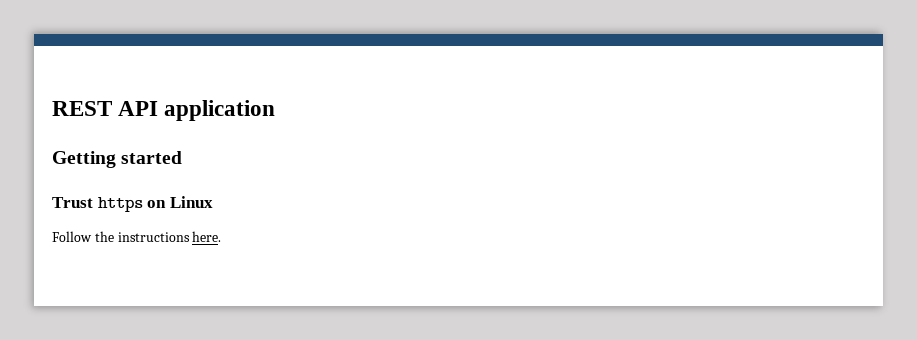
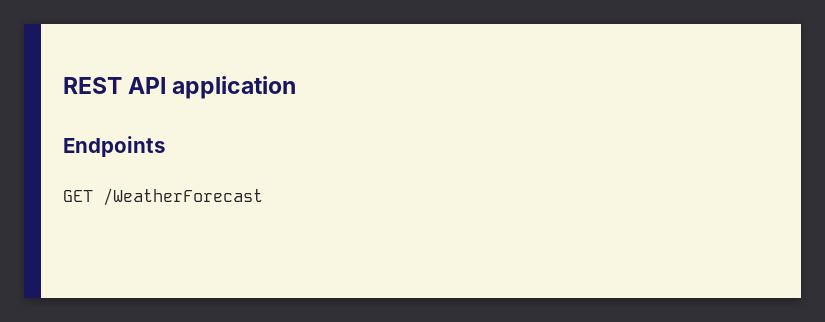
[52,151,183,168] [52,196,213,212] [52,231,222,242] Getting started // Trust https on Linux // Follow the instructions here. -> [63,136,165,157] [63,188,263,206] Endpoints // GET /WeatherForecast

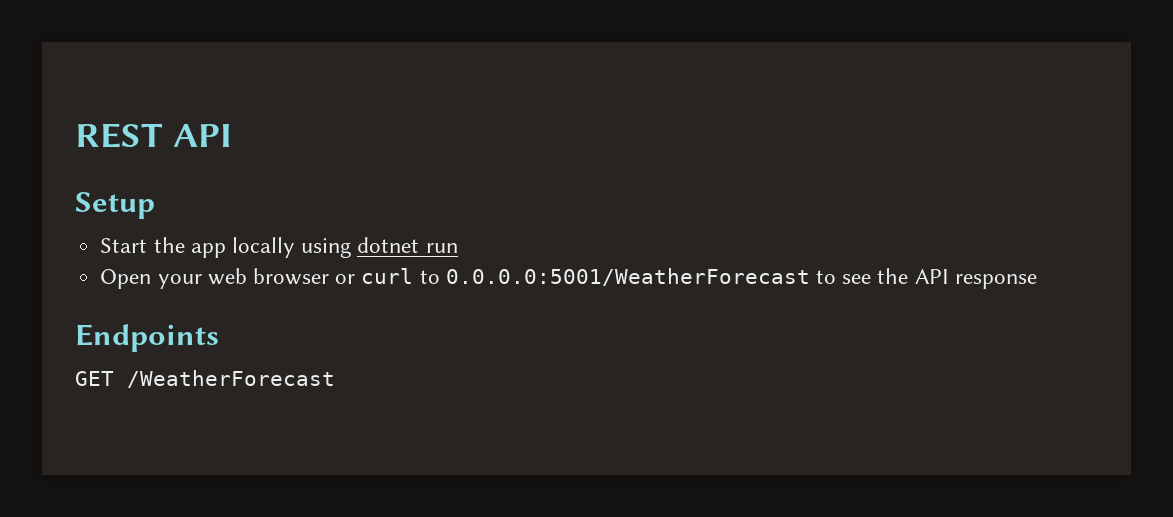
[172,76,297,99] application -> [75,192,155,219] [100,237,458,258] [100,268,1037,289] // Setup // Start the app locally using dotnet run // Open your web browser or curl to 0.0.0.0:5001/WeatherForecast to see the API response

